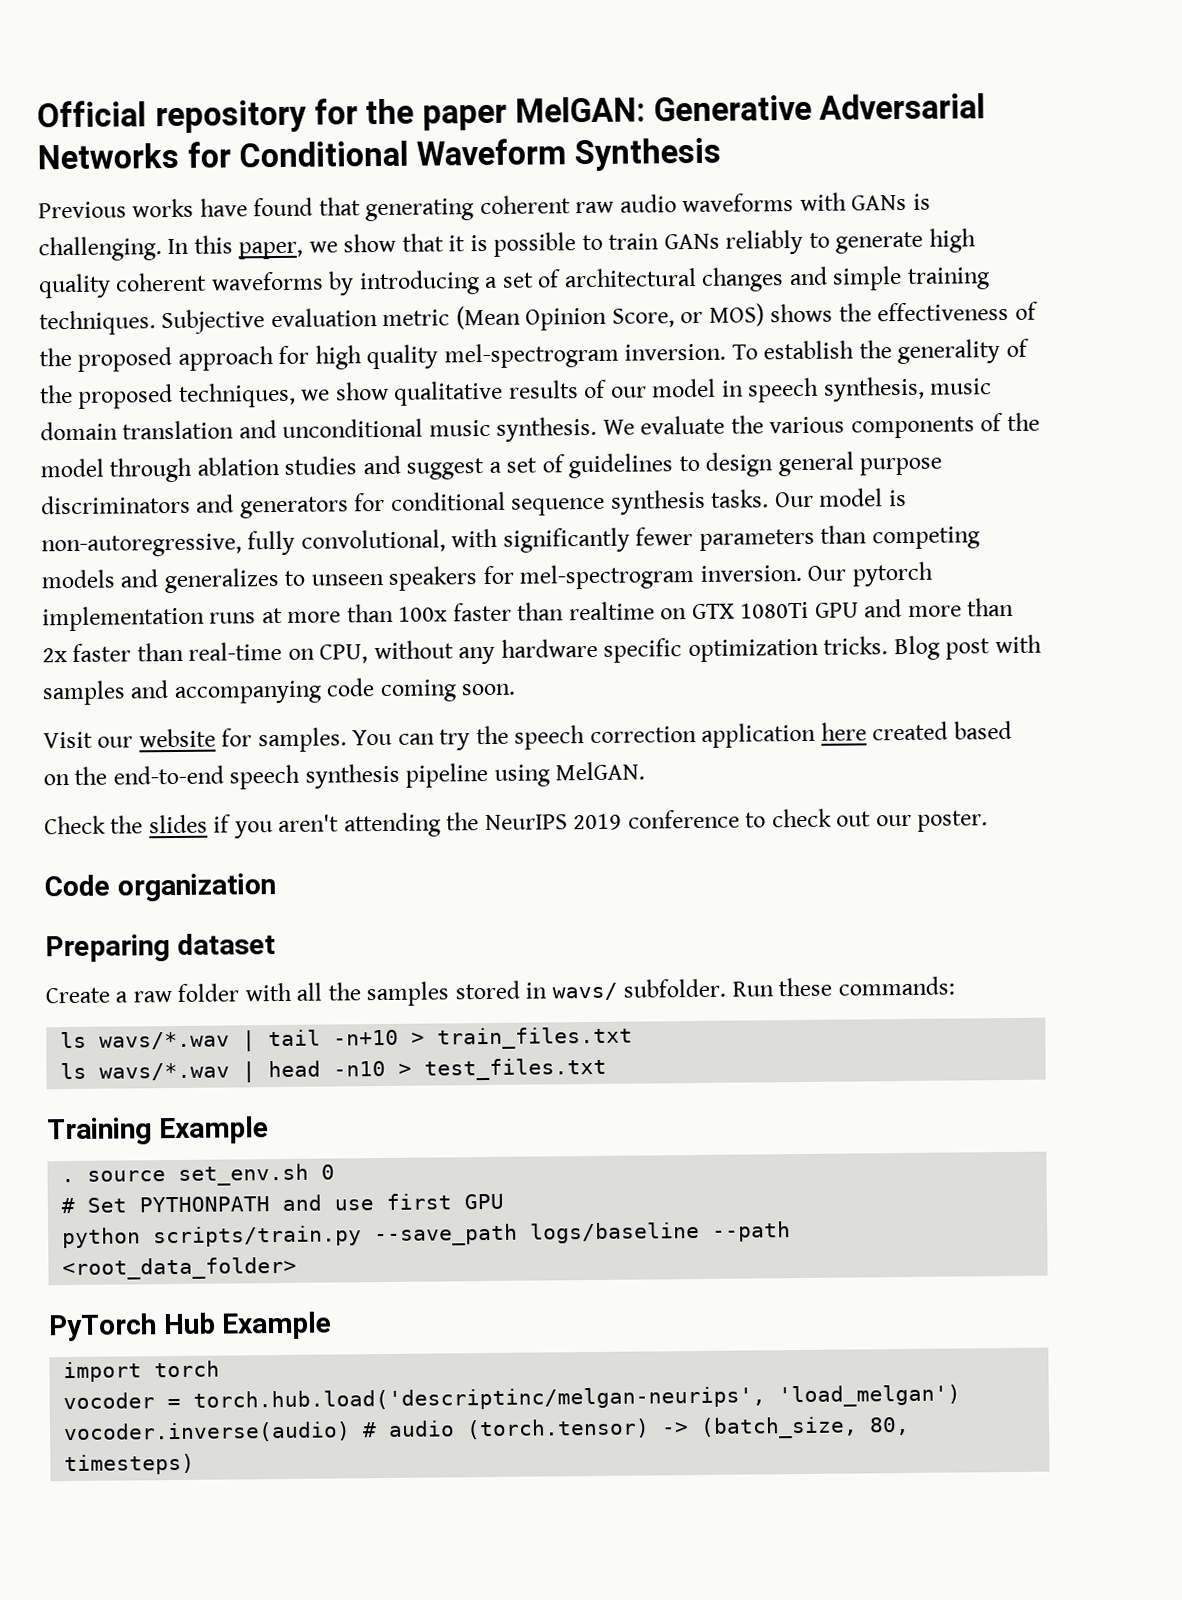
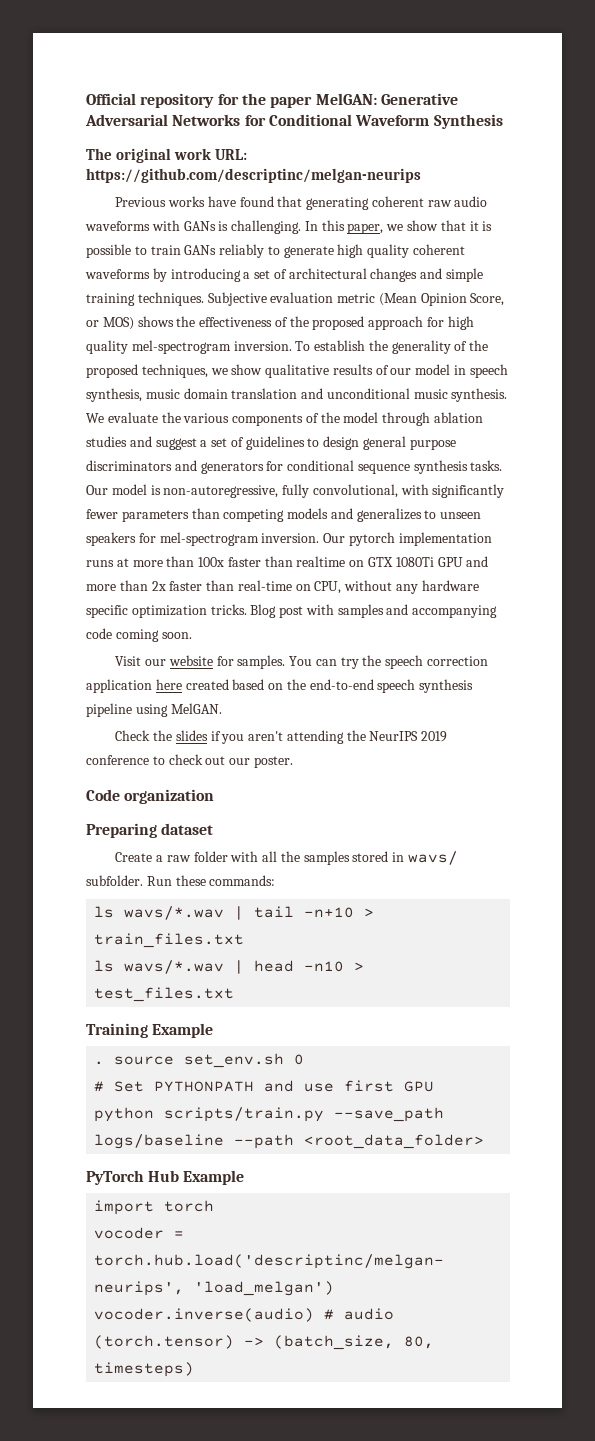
(722, 154) none -> [86,148,247,163] [86,168,421,183] // The original work URL: https://github.com/descriptinc/melgan-neurips

